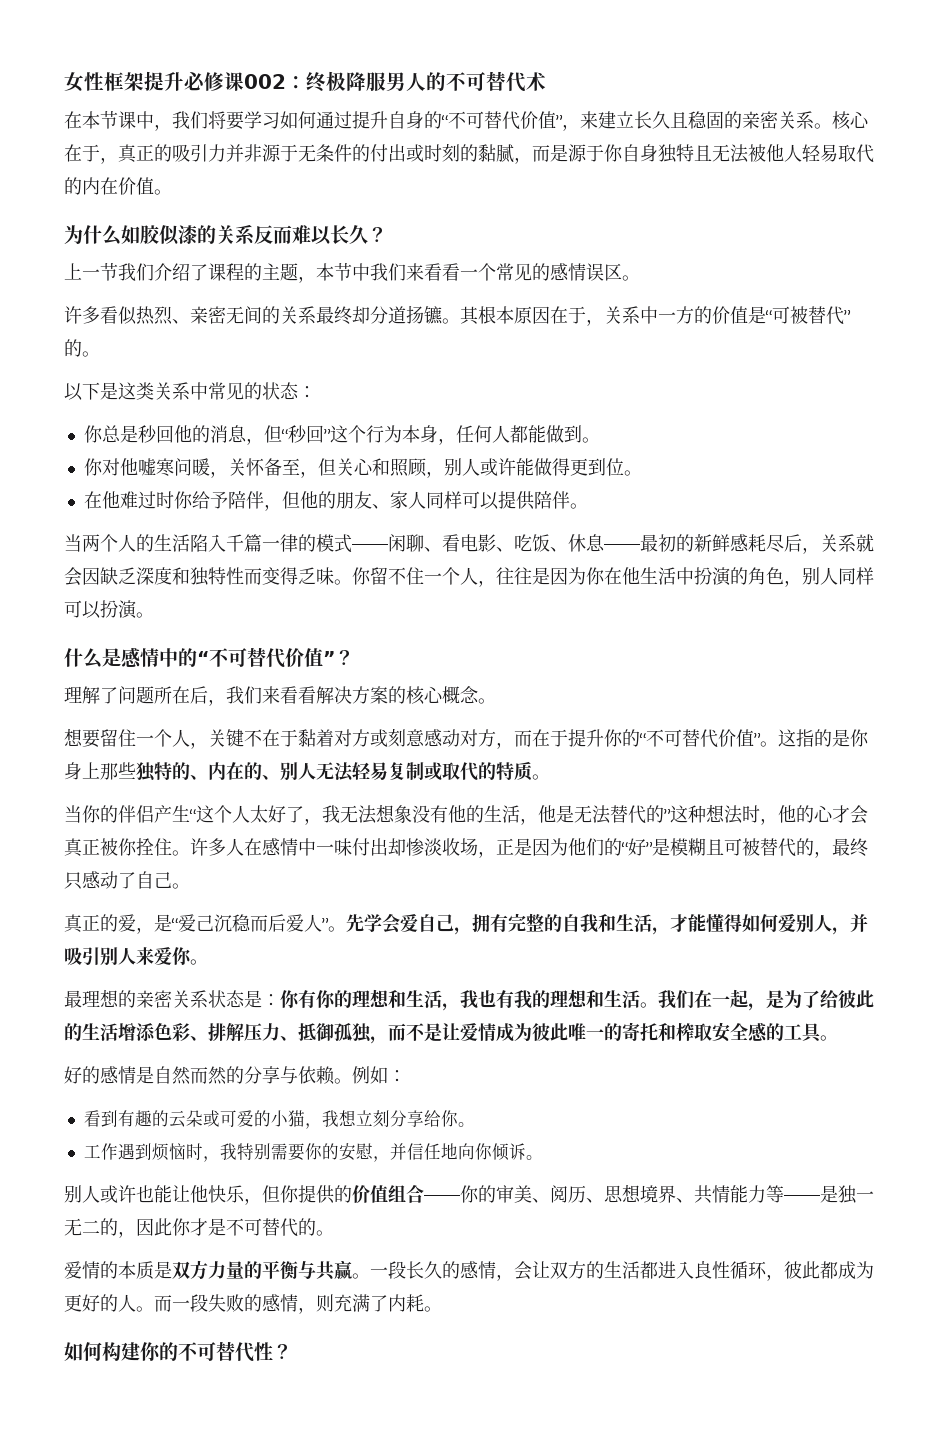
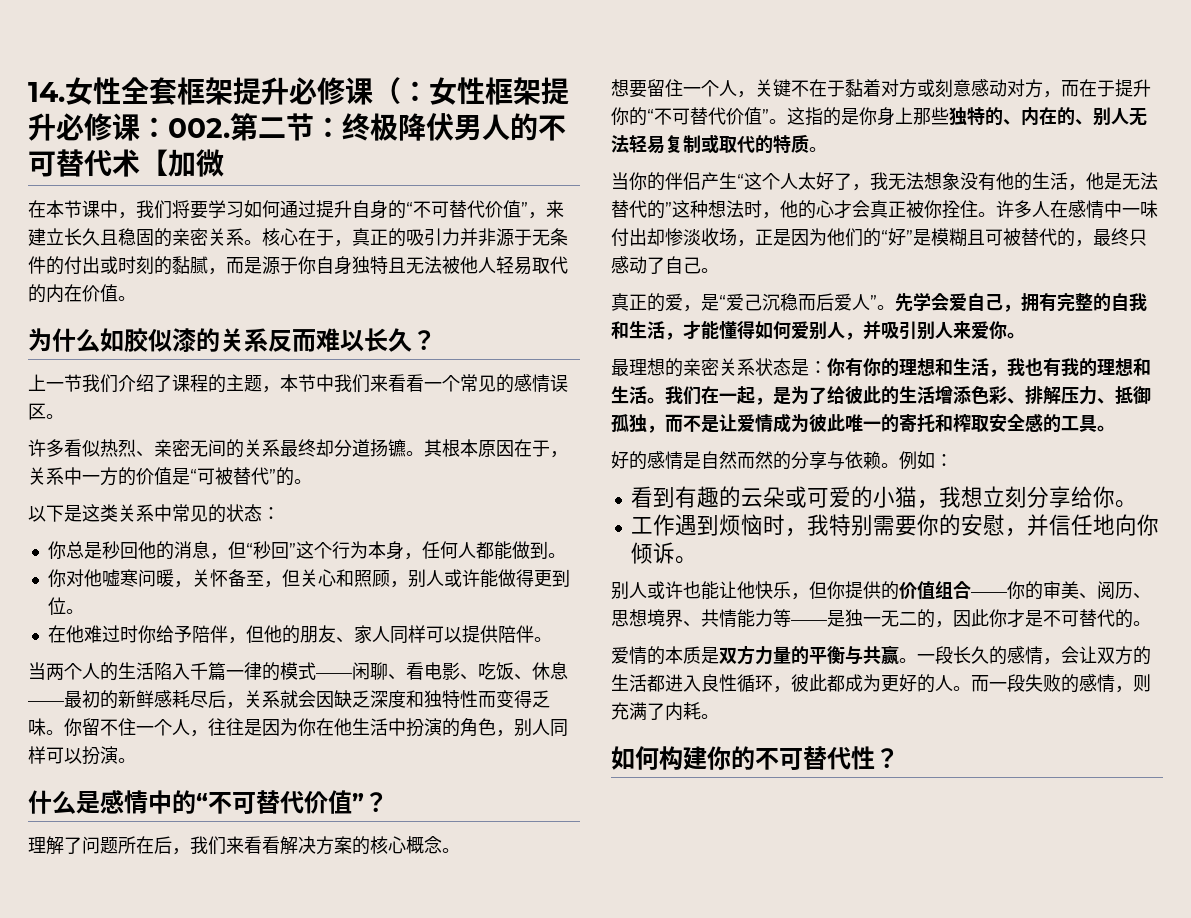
(64, 82) none -> [28,77,429,105] 14.女性全套框架提升必修课（：
[244,74,286,89] 002 -> [140,113,314,141] ：002.第二节
[366,72,386,91] 服 -> [426,113,454,141] 伏
(546, 81) none -> [140,149,224,177] 【加微

